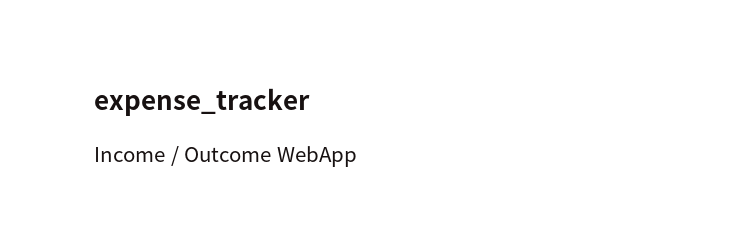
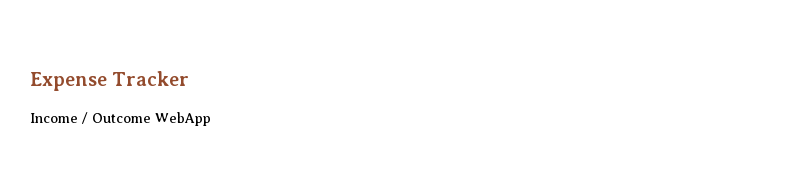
[94,88,310,116] expense_tracker -> [30,71,190,91] Expense Tracker

